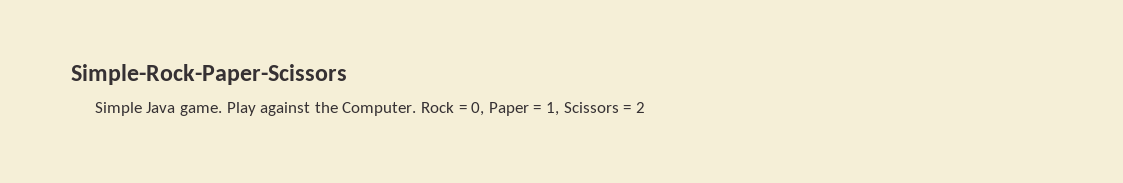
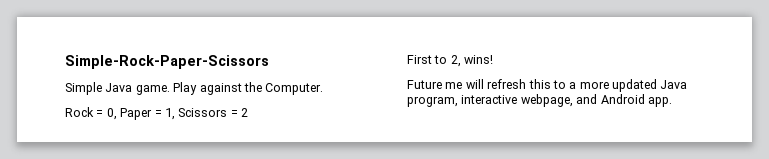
(417, 109) none -> (324, 89) //
(645, 107) none -> [407,55,494,67] [407,79,688,92] [407,94,672,107] // First to 2, wins! // Future me will refresh this to a more updated Java program, interactive webpage, and Android app.

